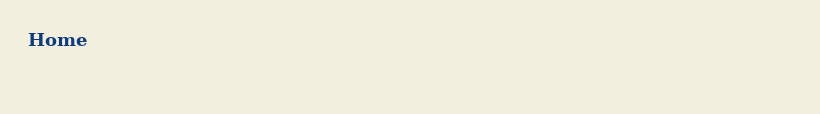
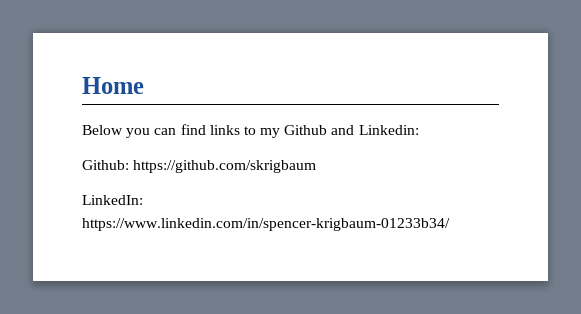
(87, 39) none -> [82,124,419,138] [82,160,317,173] [82,195,143,205] [82,218,450,231] // Below you can find links to my Github and Linkedin: // Github: https://github.com/skrigbaum // LinkedIn: https://www.linkedin.com/in/spencer-krigbaum-01233b34/

